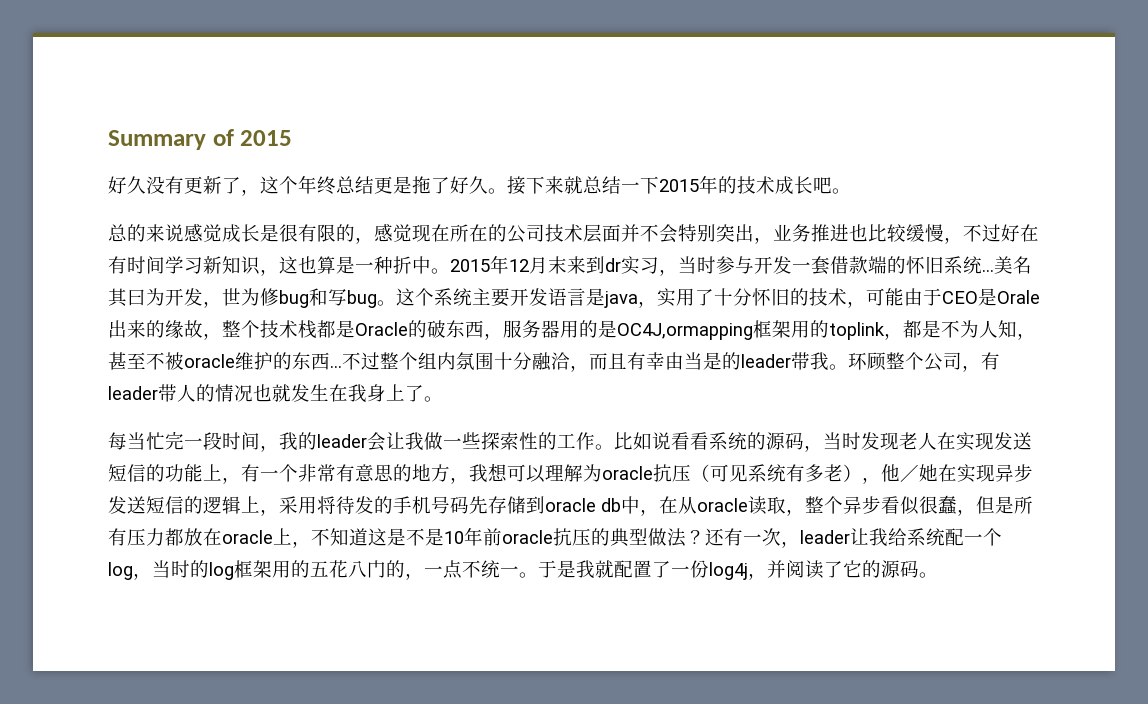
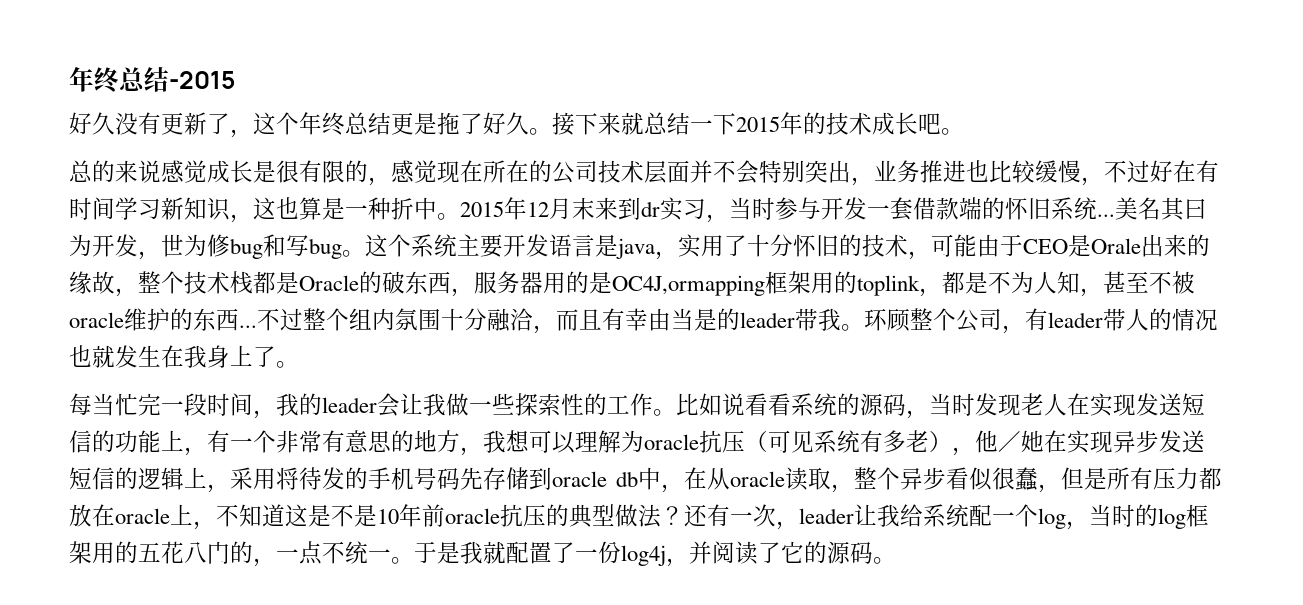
[108,129,293,150] Summary of 2015 -> [69,66,235,93] 年终总结-2015

